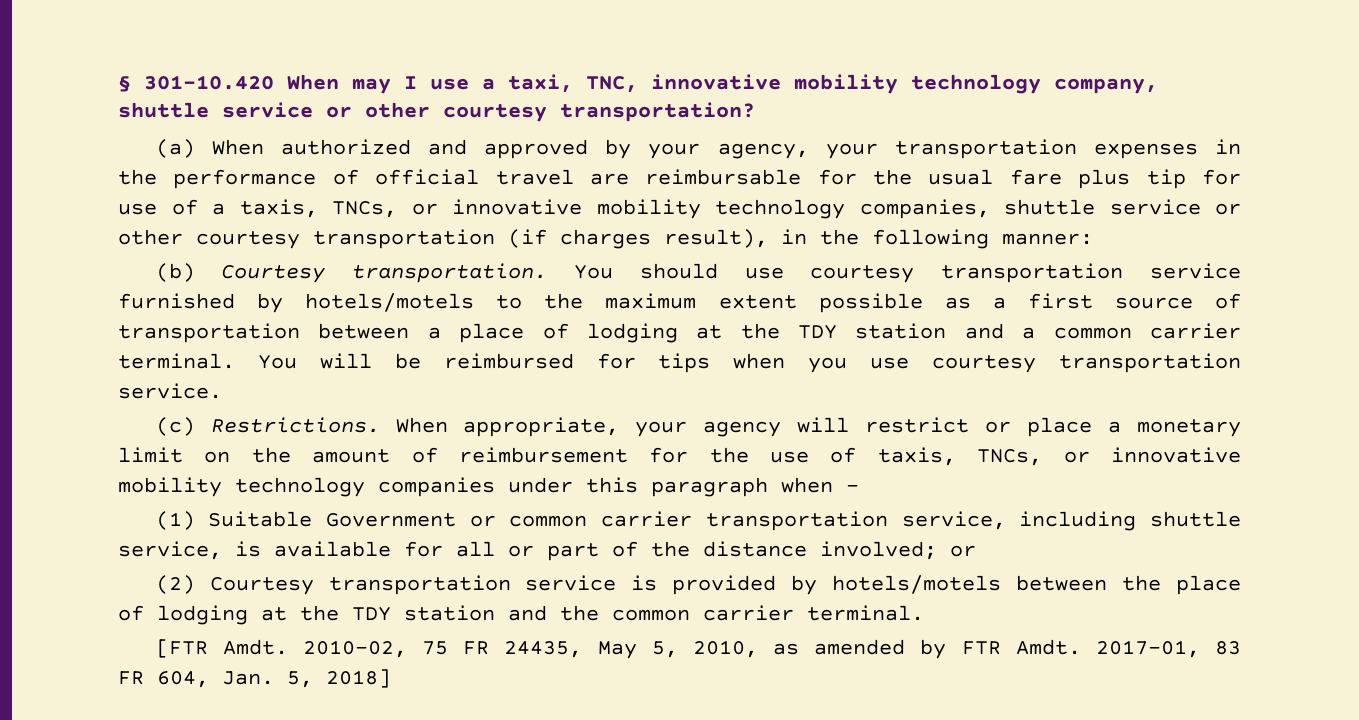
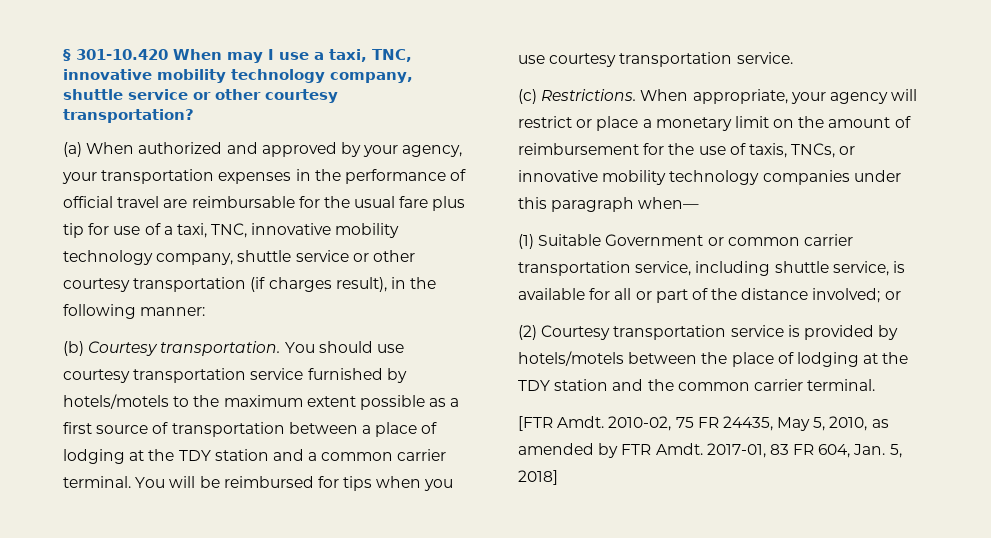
[239,199,990,219] taxis, TNCs, or innovative mobility technology companies, -> [176,223,400,238] [63,250,234,265] taxi, TNC, innovative mobility technology company,
[781,477,859,493] when - -> [638,197,700,209] when—

